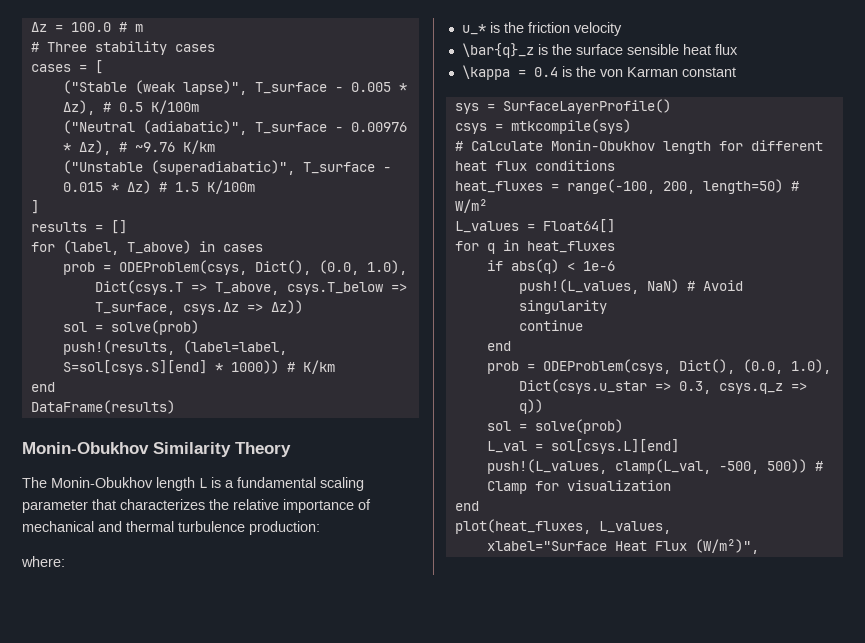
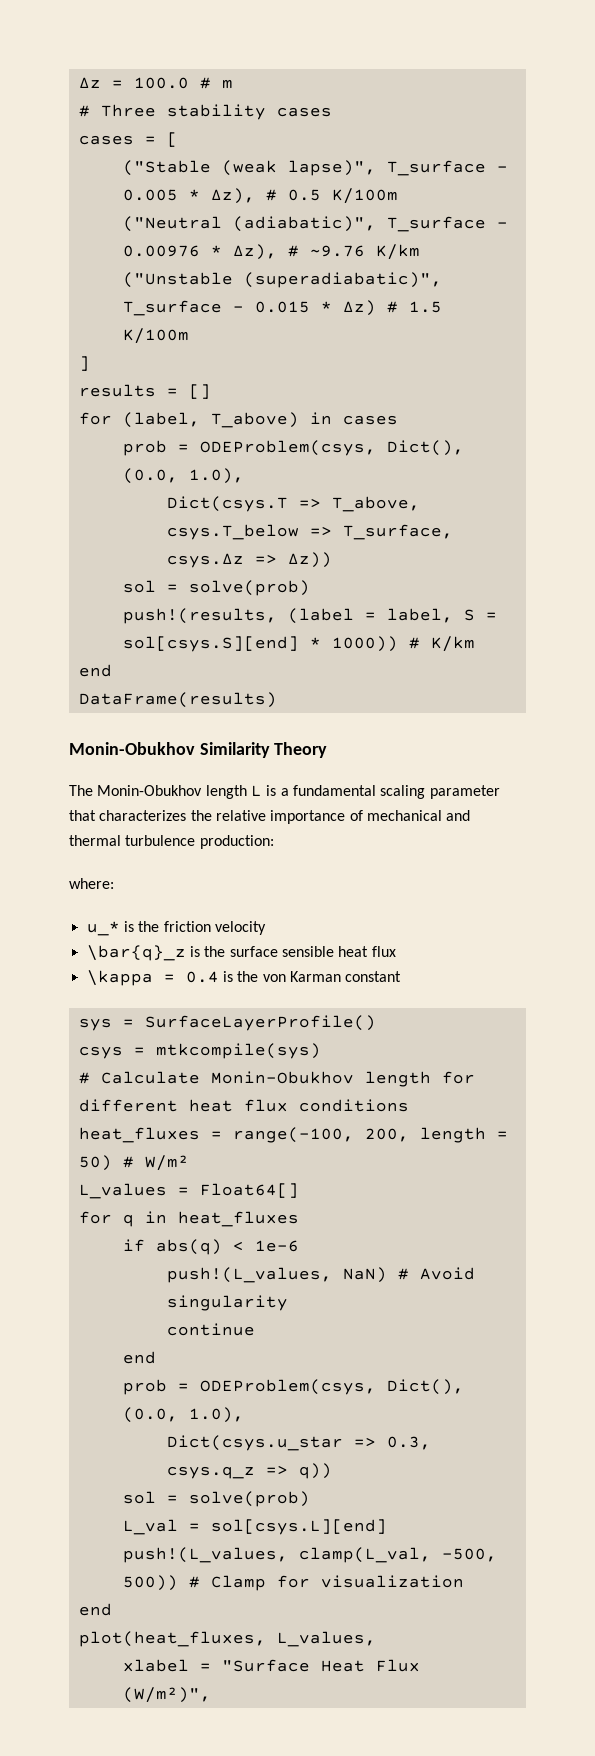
[182,340,287,355] [62,360,207,375] (label=label, S=sol[csys.S][end] -> [287,608,497,624] [122,636,299,652] (label = label, S = sol[csys.S][end]
[702,179,783,194] length=50) -> [419,1127,508,1143] [78,1155,112,1171] length = 50)
[486,541,607,551] xlabel="Surface -> [122,1659,310,1672] xlabel = "Surface

